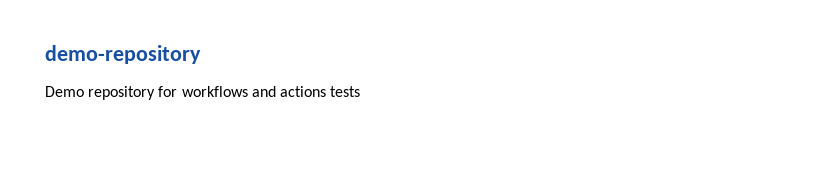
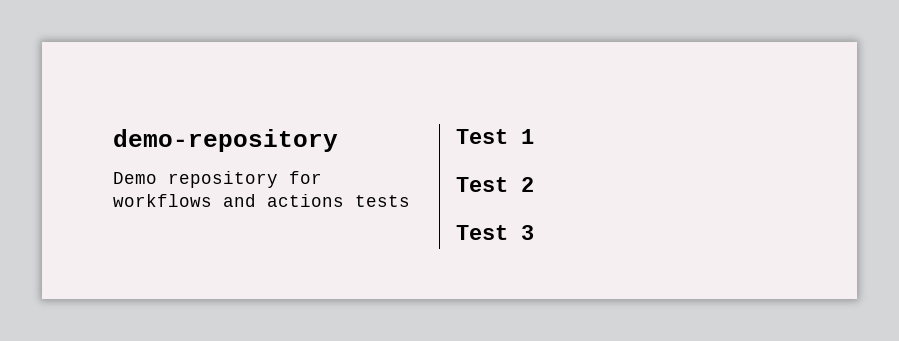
(361, 91) none -> [456,129,534,144] [456,177,534,192] [456,225,534,240] // Test 1 // Test 2 // Test 3

